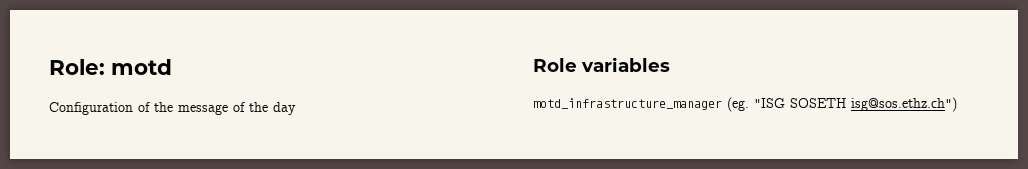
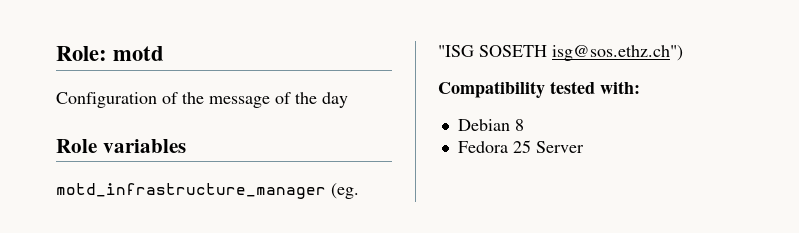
(957, 104) none -> [438,81,640,98] [457,119,524,131] [457,140,584,153] // Compatibility tested with: // Debian 8 // Fedora 25 Server

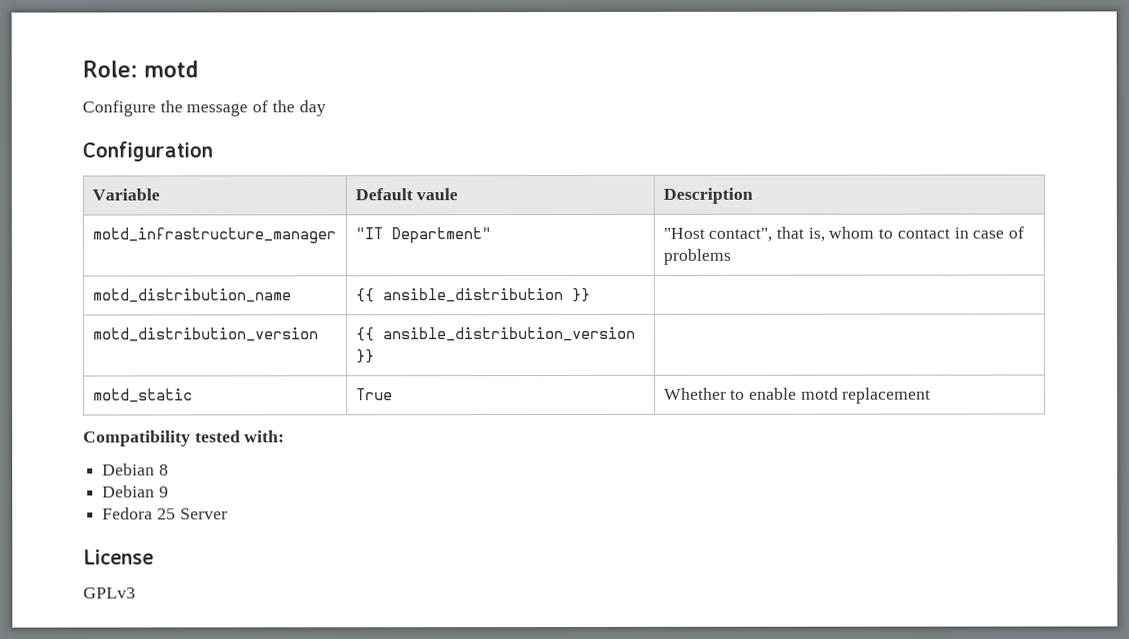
[56,92,178,108] Configuration of -> [82,100,156,117] Configure
[56,139,186,153] [56,183,359,199] [438,45,683,61] Role variables // motd_infrastructure_manager (eg. "ISG SOSETH isg@sos.ethz.ch") -> [82,141,213,162] [91,188,160,201] [354,188,459,201] [662,187,753,204] [91,227,336,244] [354,227,491,244] [662,226,1025,242] [662,248,731,265] [91,288,291,303] [354,287,590,303] [92,327,319,342] [355,326,636,342] [355,349,375,364] [92,388,193,403] [355,388,393,401] [663,387,932,404] Configuration // Variable | Default vaule | Description // motd_infrastructure_manager | "IT Department" | "Host contact", that is, whom to contact in case of problems // motd_distribution_name | {{ ansible_distribution }} | // motd_distribution_version | {{ ansible_distribution_version }} | // motd_static | True | Whether to enable motd replacement
(524, 125) none -> [102,485,169,498] // Debian 9
(584, 147) none -> [83,549,154,565] [83,587,136,599] // License // GPLv3

